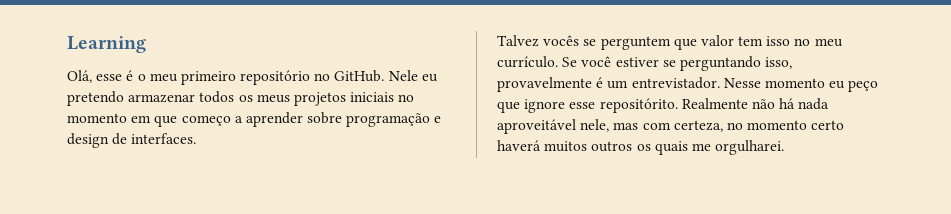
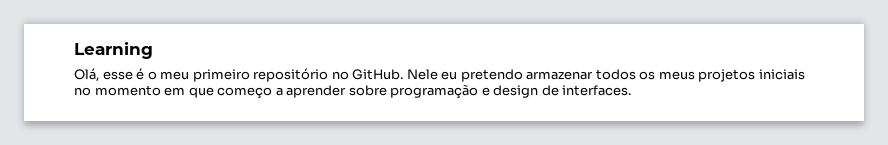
[497,35,843,50] [497,56,793,71] [497,77,879,92] [497,98,830,113] [497,119,845,134] [497,140,785,155] // Talvez vocês se perguntem que valor tem isso no meu currículo. Se você estiver se perguntando isso, provavelmente é um entrevistador. Nesse momento eu peço que ignore esse repositórito. Realmente não há nada aproveitável nele, mas com certeza, no momento certo haverá muitos outros os quais me orgulharei. -> (632, 90) none

